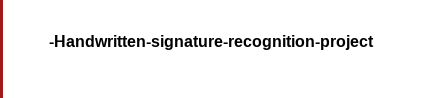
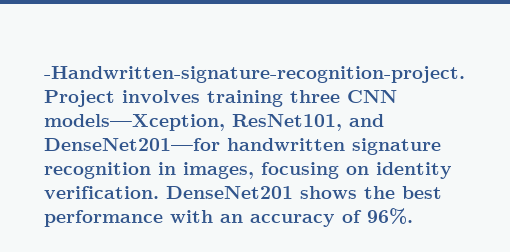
[49,35,374,50] -Handwritten-signature-recognition-project -> [44,66,465,83] [44,90,397,107] [44,114,384,131] [44,138,441,155] [44,162,452,179] [44,186,442,199] [44,208,413,227] -Handwritten-signature-recognition-project. Project involves training three CNN models—Xception, ResNet101, and DenseNet201—for handwritten signature recognition in images, focusing on identity verification. DenseNet201 shows the best performance with an accuracy of 96%.

